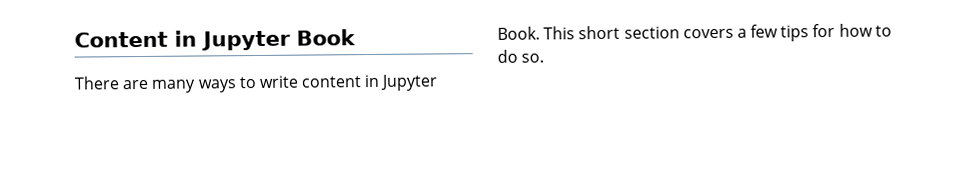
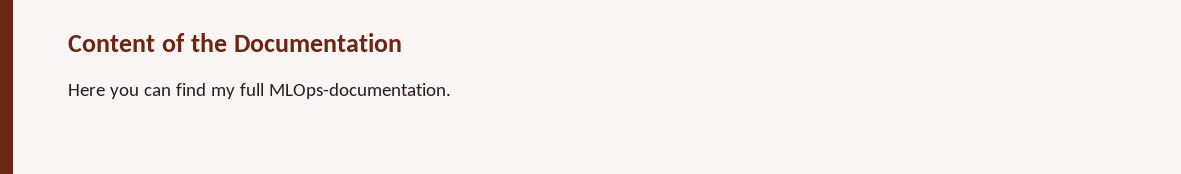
[174,29,356,51] [74,74,439,93] [497,23,892,42] [497,49,545,63] in Jupyter Book // There are many ways to write content in Jupyter Book. This short section covers a few tips for how to do so. -> [162,33,403,52] [68,83,451,99] of the Documentation // Here you can find my full MLOps-documentation.

